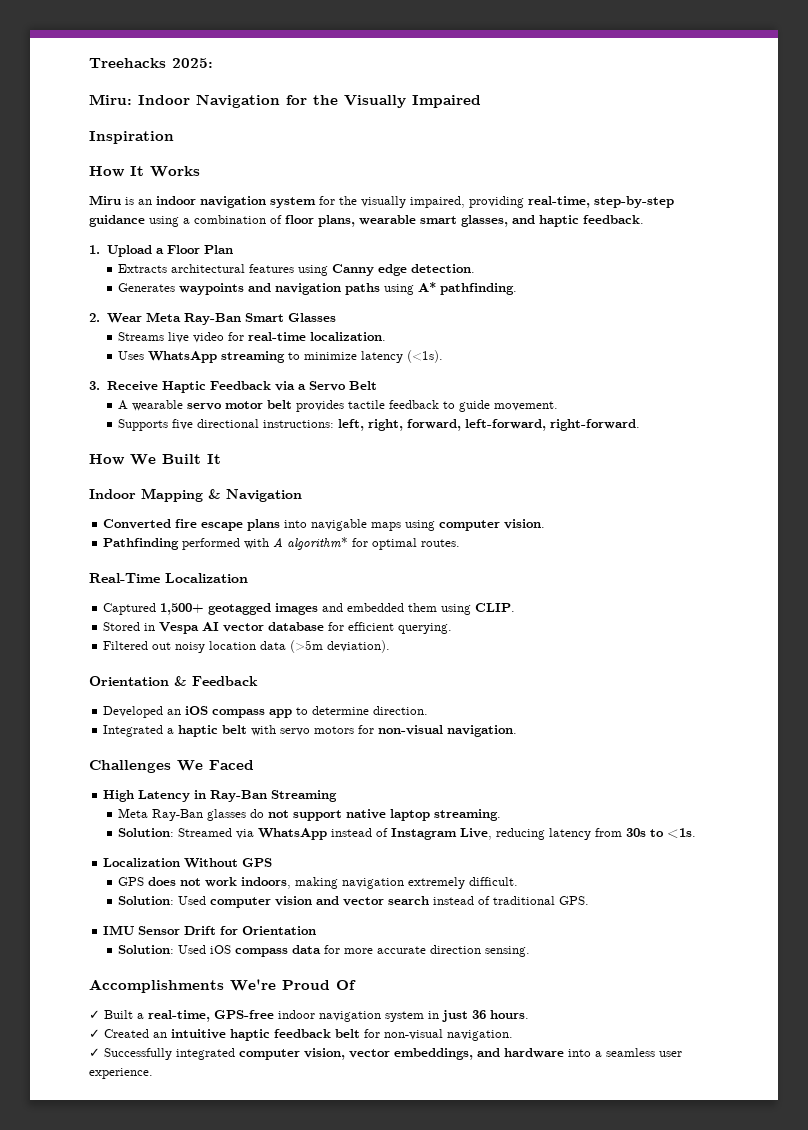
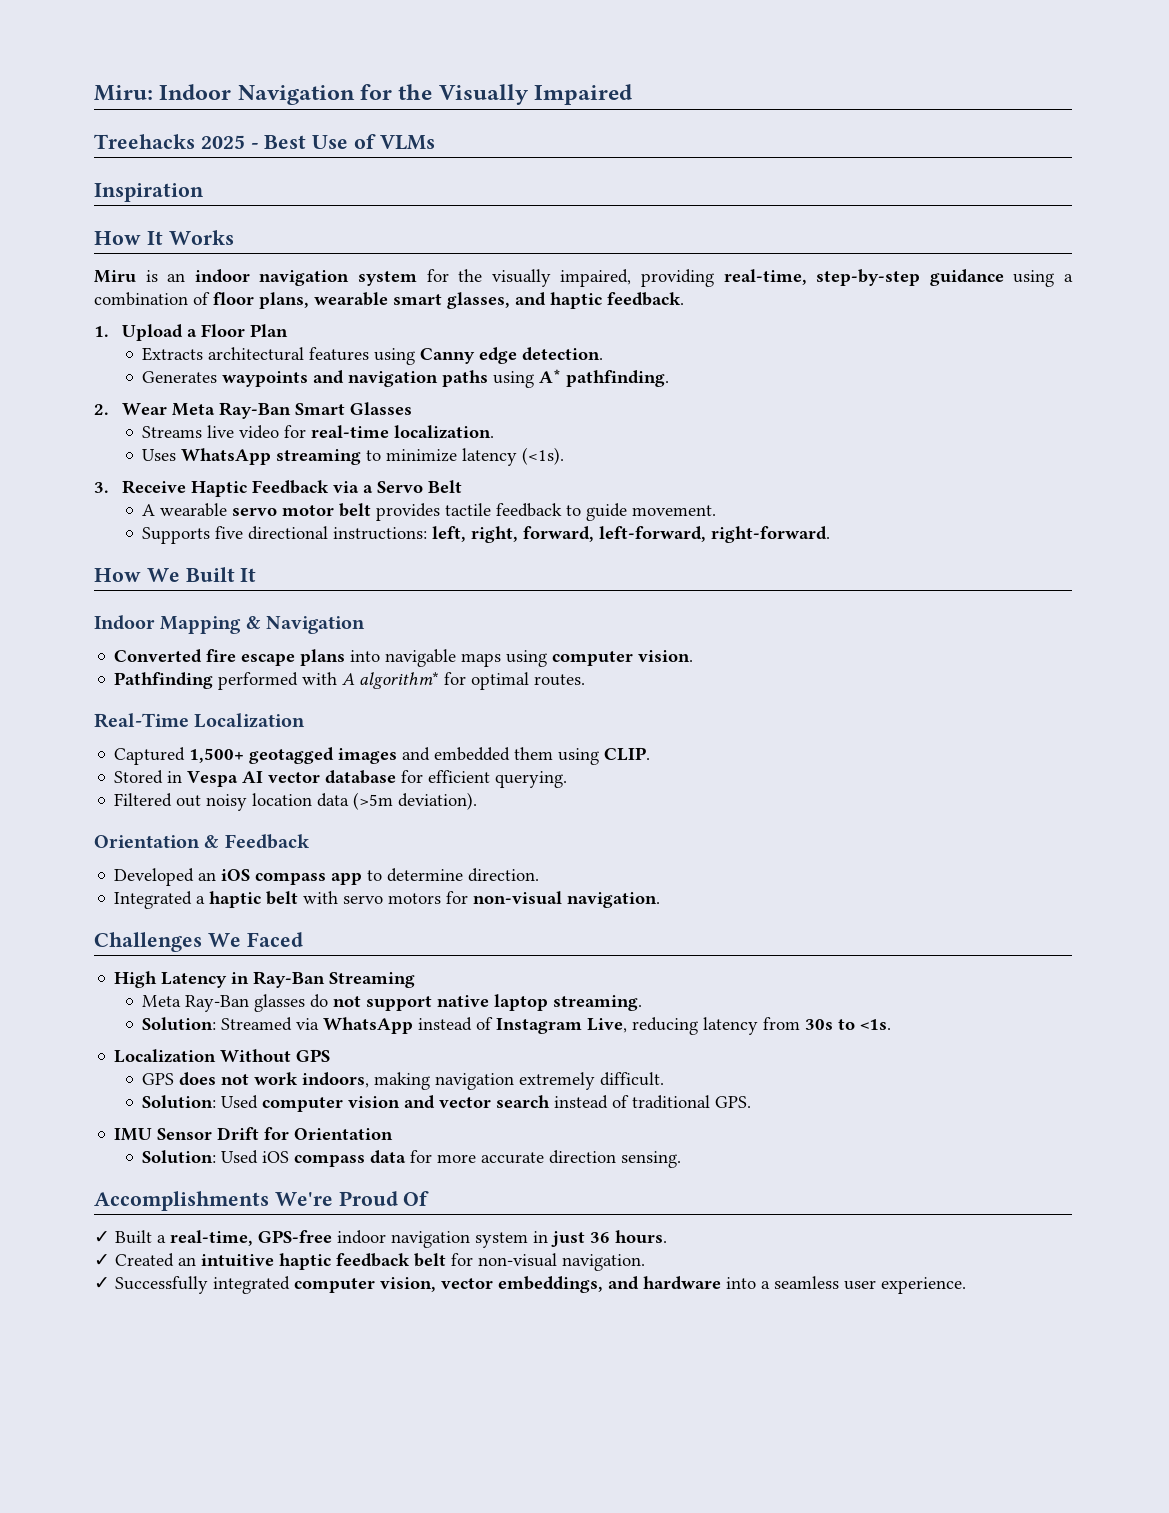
[89,58,213,68] Treehacks 2025: // -> (94, 93) none
(481, 101) none -> [94,134,435,150] // Treehacks 2025 - Best Use of VLMs

